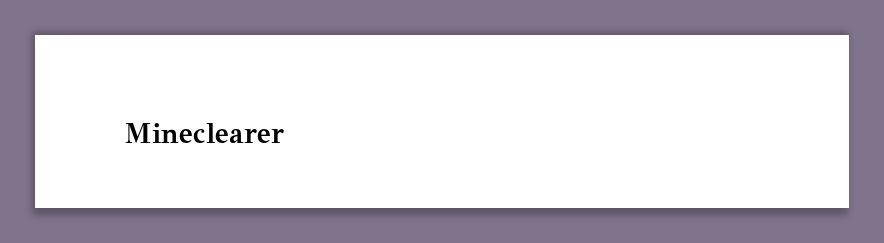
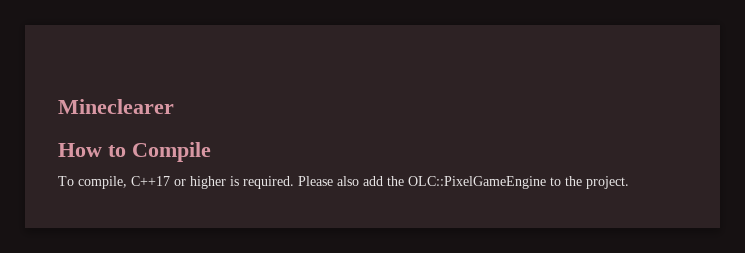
(284, 133) none -> [58,142,211,162] [58,176,629,189] // How to Compile // To compile, C++17 or higher is required. Please also add the OLC::PixelGameEngine to the project.

